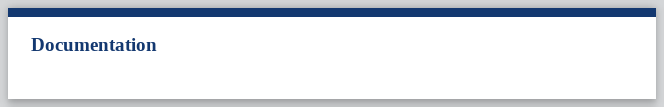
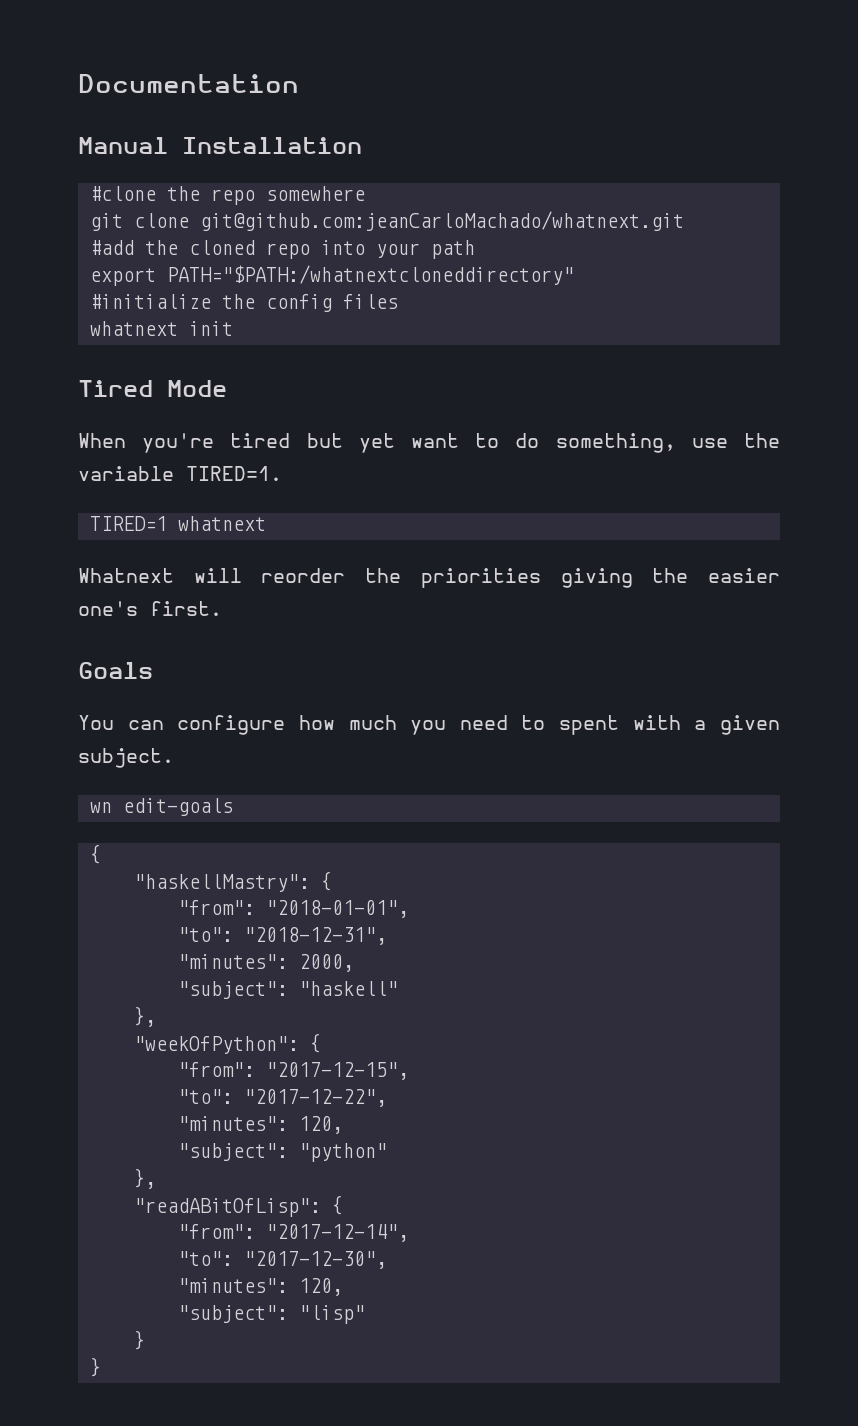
(157, 44) none -> [78,137,362,154] [89,186,365,205] [89,211,684,231] [89,240,475,259] [89,265,574,286] [89,294,398,312] [89,321,233,336] [78,380,227,397] [78,433,780,453] [78,466,282,481] [89,516,266,531] [78,568,780,588] [78,601,222,616] [78,662,153,679] [78,715,780,735] [78,748,174,768] [89,798,233,816] [89,844,101,864] [133,871,332,892] [177,900,409,918] [177,927,387,945] [177,954,354,972] [177,981,398,999] [133,1006,156,1027] [133,1033,321,1054] [177,1062,409,1080] [177,1089,387,1107] [177,1116,343,1134] [177,1143,387,1162] [133,1168,156,1189] [133,1195,343,1217] [177,1224,409,1242] [177,1251,387,1269] [177,1278,343,1296] [177,1305,365,1324] [133,1330,145,1350] [89,1357,101,1377] // Manual Installation // #clone the repo somewhere // git clone git@github.com:jeanCarloMachado/whatnext.git // #add the cloned repo into your path // export PATH="$PATH:/whatnextcloneddirectory" // #initialize the config files // whatnext init // Tired Mode // When you're tired but yet want to do something, use the variable TIRED=1. // TIRED=1 whatnext // Whatnext will reorder the priorities giving the easier one's first. // Goals // You can configure how much you need to spent with a given subject. // wn edit-goals // { // "haskellMastry": { // "from": "2018-01-01", // "to": "2018-12-31", // "minutes": 2000, // "subject": "haskell" // }, // "weekOfPython": { // "from": "2017-12-15", // "to": "2017-12-22", // "minutes": 120, // "subject": "python" // }, // "readABitOfLisp": { // "from": "2017-12-14", // "to": "2017-12-30", // "minutes": 120, // "subject": "lisp" // } // }

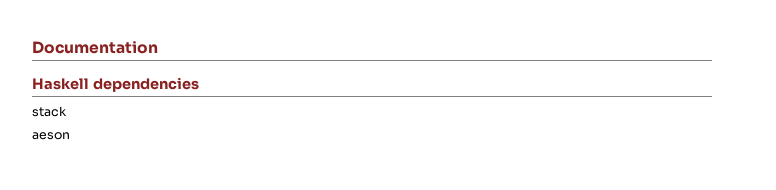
[78,137,362,154] [89,186,365,205] [89,211,684,231] [89,240,475,259] [89,265,574,286] [89,294,398,312] [89,321,233,336] [78,380,227,397] [78,433,780,453] [78,466,282,481] [89,516,266,531] [78,568,780,588] [78,601,222,616] [78,662,153,679] [78,715,780,735] [78,748,174,768] [89,798,233,816] [89,844,101,864] [133,871,332,892] [177,900,409,918] [177,927,387,945] [177,954,354,972] [177,981,398,999] [133,1006,156,1027] [133,1033,321,1054] [177,1062,409,1080] [177,1089,387,1107] [177,1116,343,1134] [177,1143,387,1162] [133,1168,156,1189] [133,1195,343,1217] [177,1224,409,1242] [177,1251,387,1269] [177,1278,343,1296] [177,1305,365,1324] [133,1330,145,1350] [89,1357,101,1377] Manual Installation // #clone the repo somewhere // git clone git@github.com:jeanCarloMachado/whatnext.git // #add the cloned repo into your path // export PATH="$PATH:/whatnextcloneddirectory" // #initialize the config files // whatnext init // Tired Mode // When you're tired but yet want to do something, use the variable TIRED=1. // TIRED=1 whatnext // Whatnext will reorder the priorities giving the easier one's first. // Goals // You can configure how much you need to spent with a given subject. // wn edit-goals // { // "haskellMastry": { // "from": "2018-01-01", // "to": "2018-12-31", // "minutes": 2000, // "subject": "haskell" // }, // "weekOfPython": { // "from": "2017-12-15", // "to": "2017-12-22", // "minutes": 120, // "subject": "python" // }, // "readABitOfLisp": { // "from": "2017-12-14", // "to": "2017-12-30", // "minutes": 120, // "subject": "lisp" // } // } -> [32,77,199,92] [32,106,67,117] [32,132,70,140] Haskell dependencies // stack // aeson

